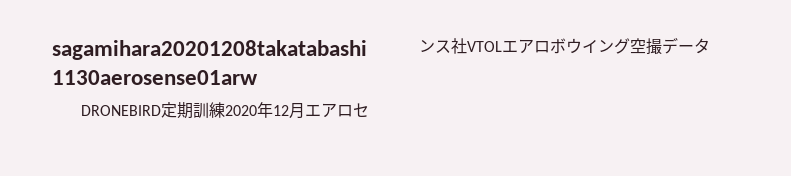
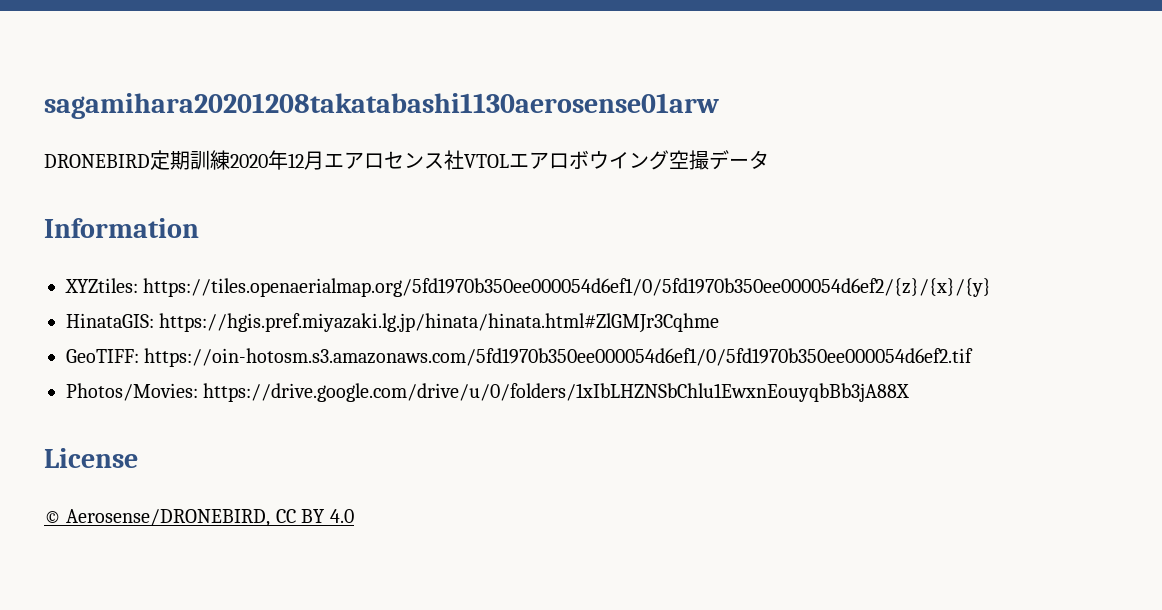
(710, 46) none -> [44,218,199,238] [65,278,992,297] [66,313,720,333] [66,348,974,367] [66,383,910,402] [44,448,138,468] [44,509,354,527] // Information // XYZtiles: https://tiles.openaerialmap.org/5fd1970b350ee000054d6ef1/0/5fd1970b350ee000054d6ef2/{z}/{x}/{y} // HinataGIS: https://hgis.pref.miyazaki.lg.jp/hinata/hinata.html#ZlGMJr3Cqhme // GeoTIFF: https://oin-hotosm.s3.amazonaws.com/5fd1970b350ee000054d6ef1/0/5fd1970b350ee000054d6ef2.tif // Photos/Movies: https://drive.google.com/drive/u/0/folders/1xIbLHZNSbChlu1EwxnEouyqbBb3jA88X // License // © Aerosense/DRONEBIRD, CC BY 4.0

